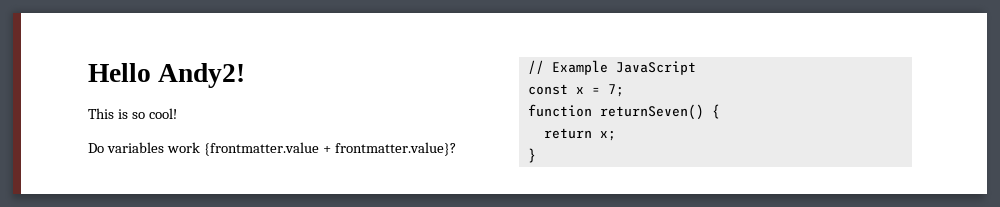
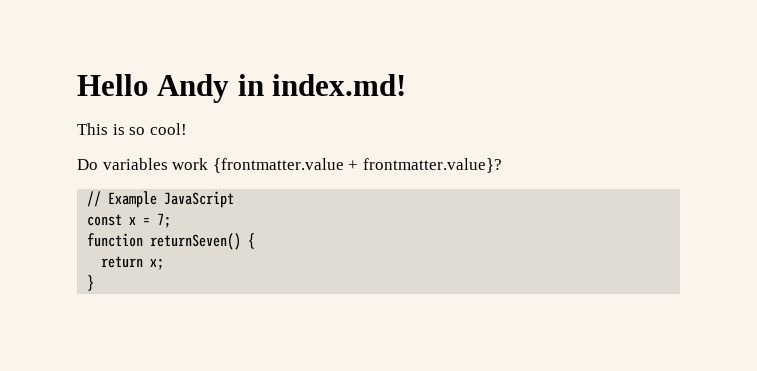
[158,63,246,88] Andy2! -> [157,74,407,103] Andy in index.md!

